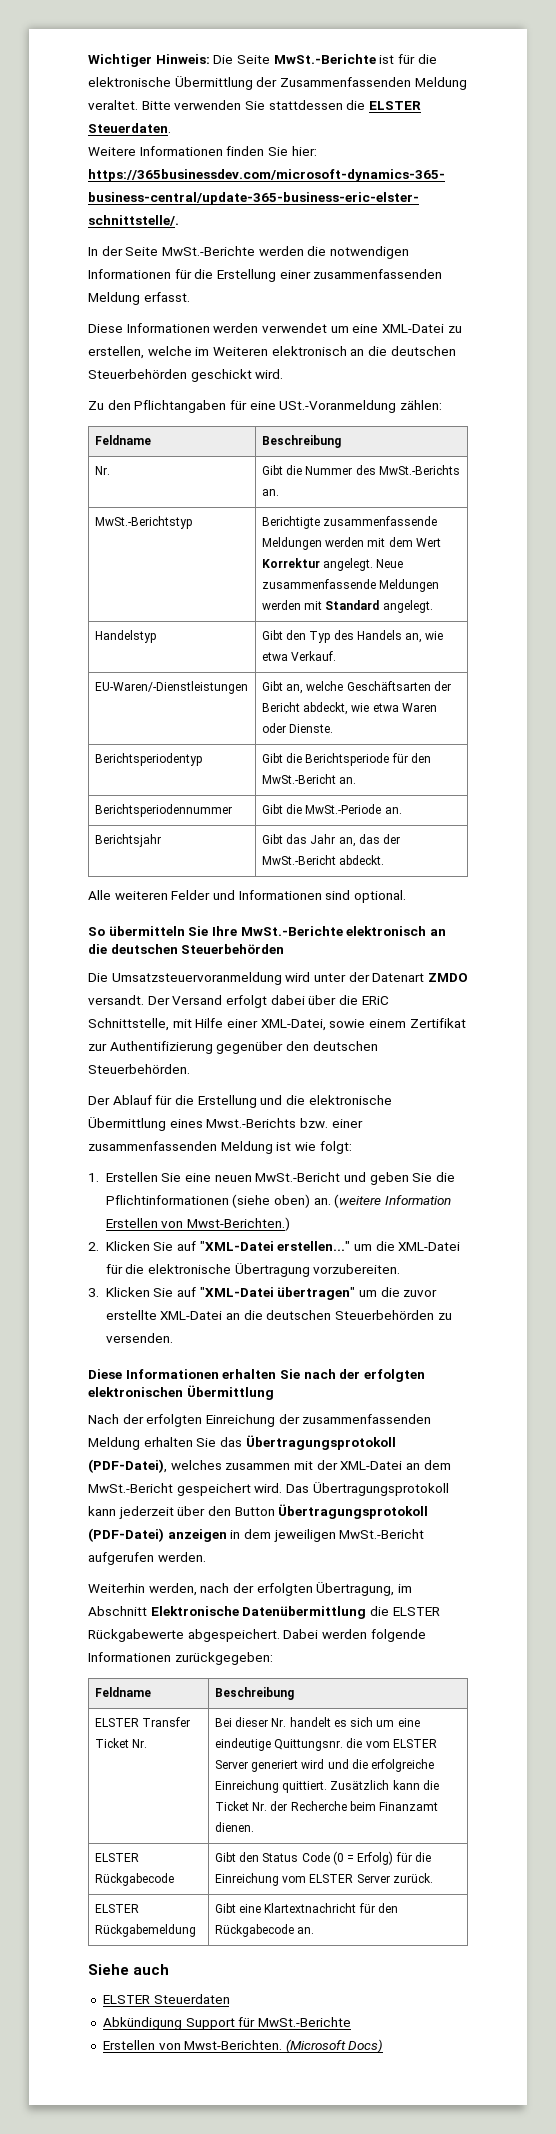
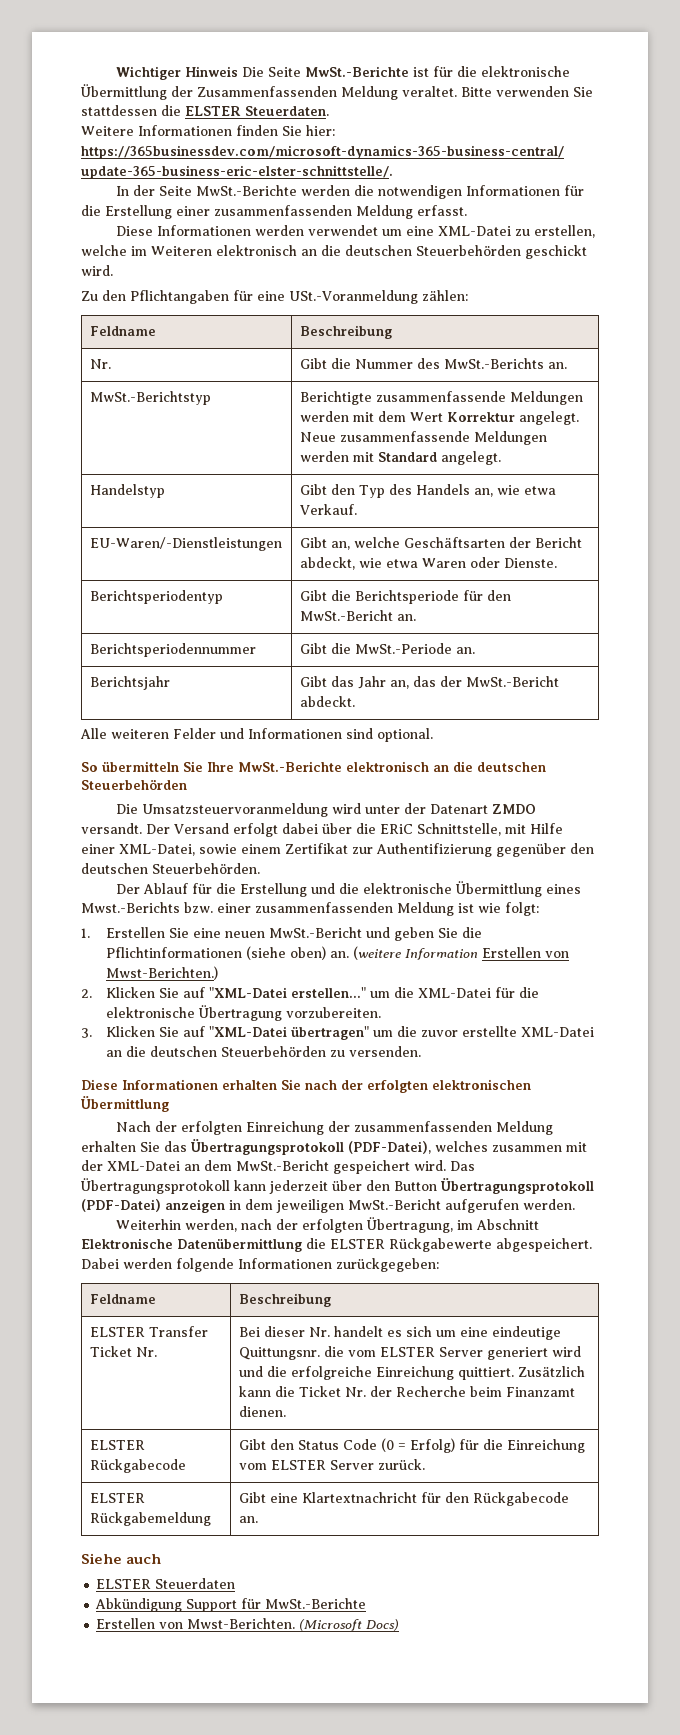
[155,54,210,64] Hinweis: -> [185,66,239,77] Hinweis

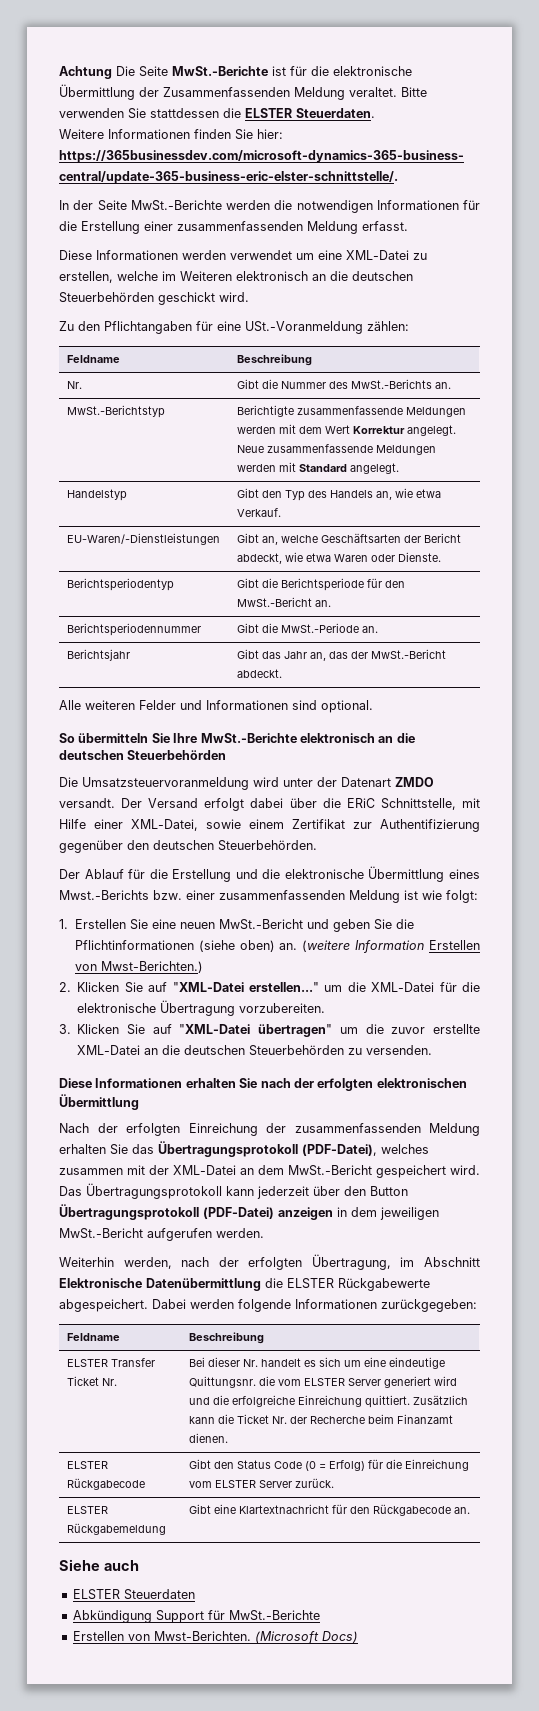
[116,66,239,80] Wichtiger Hinweis -> [59,66,112,79] Achtung

